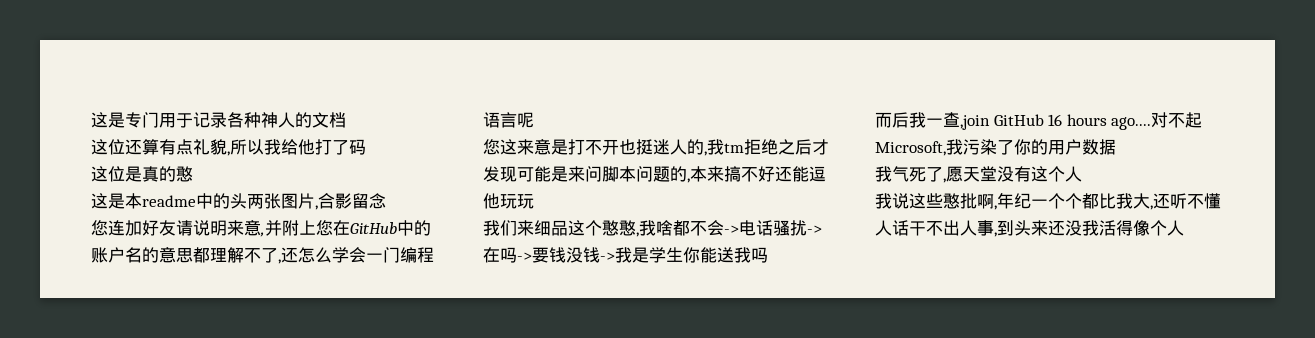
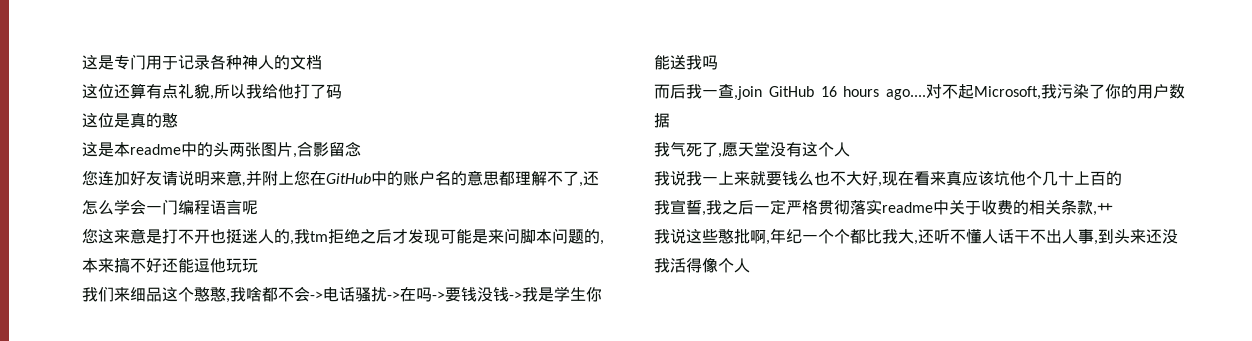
(1082, 174) none -> [654,170,1122,187] [654,199,1113,216] // 我说我一上来就要钱么也不大好,现在看来真应该坑他个几十上百的 // 我宣誓,我之后一定严格贯彻落实readme中关于收费的相关条款,艹

